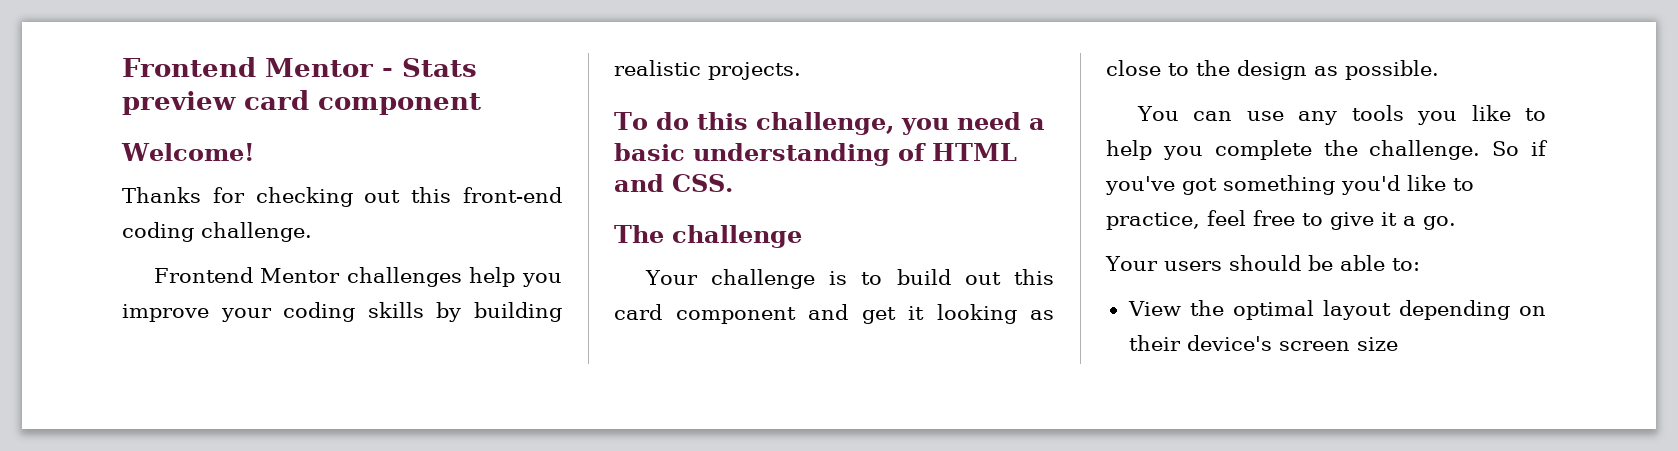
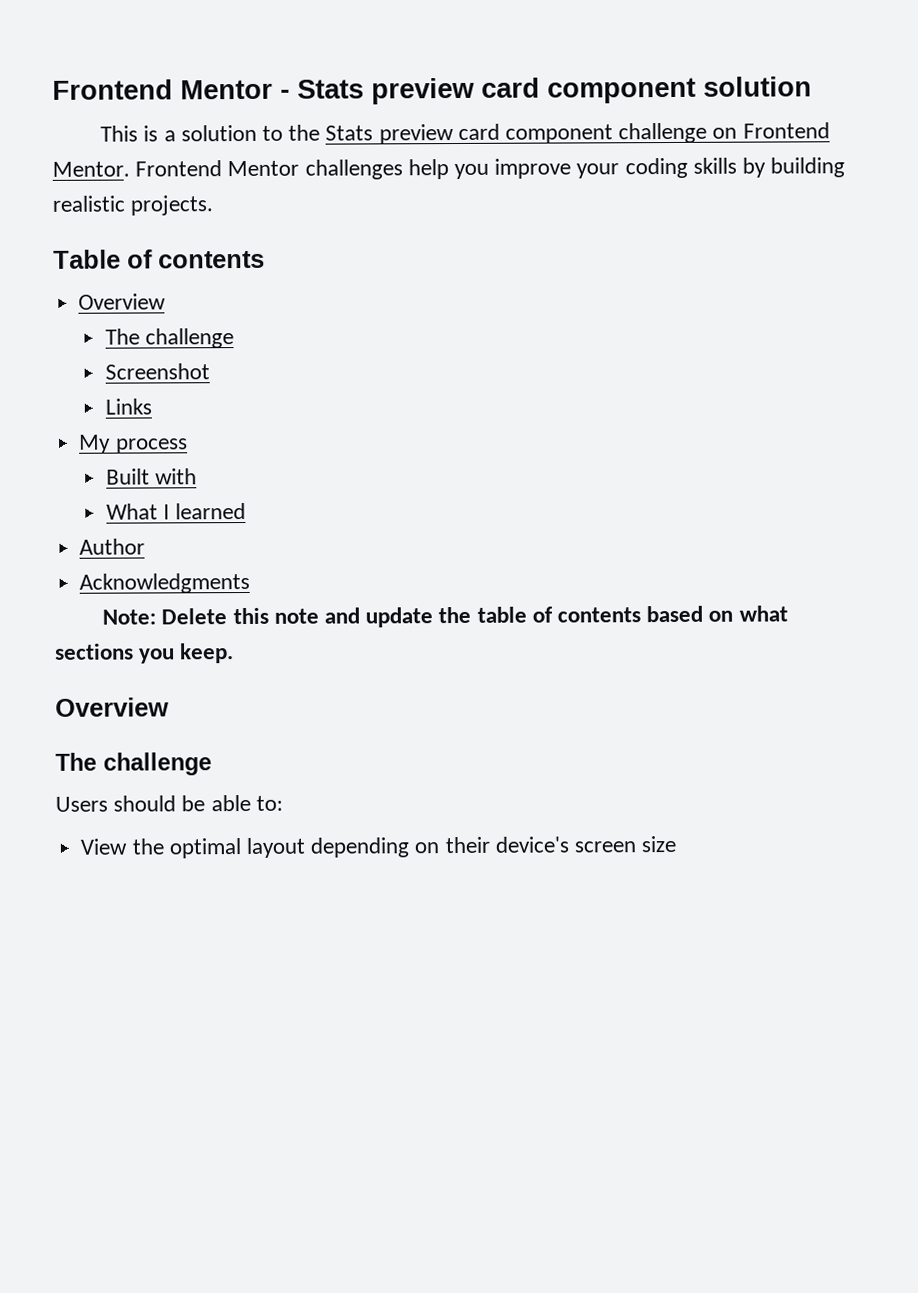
[121,143,255,161] [122,187,562,207] [122,222,312,242] // Welcome! // Thanks for checking out this front-end coding challenge. // -> [703,76,812,97] [100,122,830,145] [52,161,130,177] solution // This is a solution to the Stats preview card component challenge on Frontend Mentor.
[614,112,1045,135] [614,143,1017,166] [614,174,733,192] [614,225,802,248] [644,269,1054,289] [614,304,1054,324] [1106,60,1439,80] [1136,105,1546,125] [1106,140,1548,160] [1105,175,1474,195] [1106,210,1456,230] [1105,256,1222,271] To do this challenge, you need a basic understanding of HTML and CSS. // The challenge // Your challenge is to build out this card component and get it looking as close to the design as possible. // You can use any tools you like to help you complete the challenge. So if you've got something you'd like to practice, feel free to give it a go. // Your users -> [53,249,265,269] [78,293,167,310] [105,328,235,349] [105,363,211,380] [105,398,153,415] [78,434,188,454] [106,468,198,485] [106,503,247,520] [79,538,146,555] [79,572,251,594] [102,605,788,628] [54,643,235,664] [55,697,169,717] [55,752,212,776] [55,796,108,812] Table of contents // Overview // The challenge // Screenshot // Links // My process // Built with // What I learned // Author // Acknowledgments // Note: Delete this note and update the table of contents based on what sections you keep. // Overview // The challenge // Users

